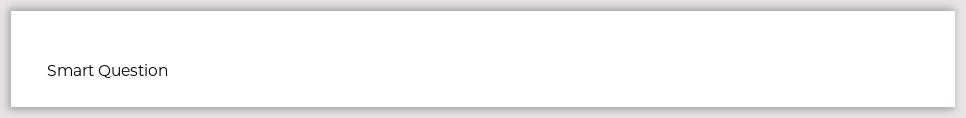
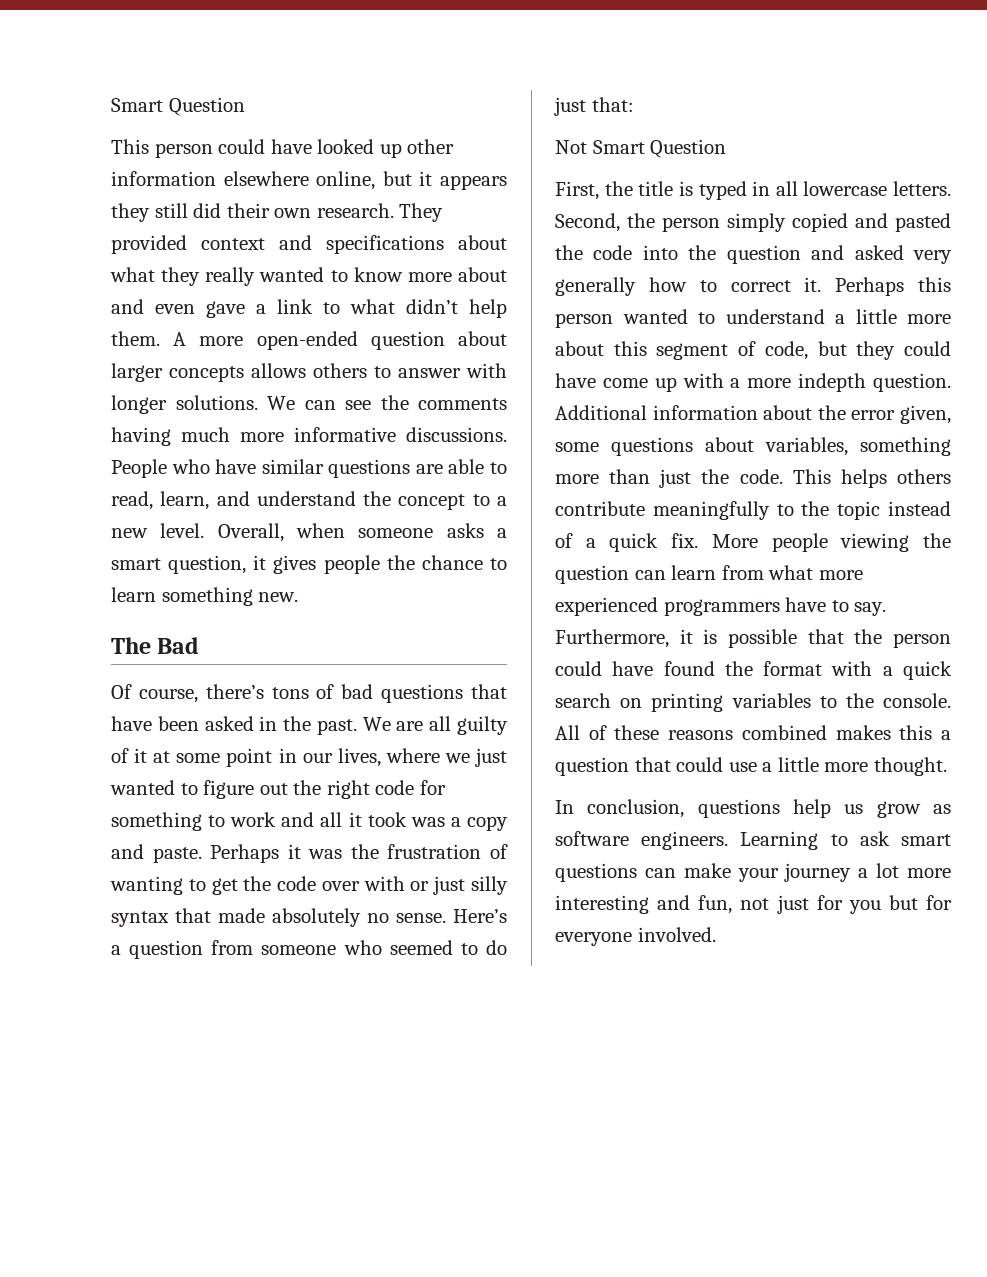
[47,64,170,78] Smart Question -> [111,97,245,116] [111,139,455,158] [111,171,508,190] [111,203,444,222] [111,235,507,254] [110,267,507,286] [111,299,507,318] [111,331,507,350] [111,363,507,382] [111,395,507,414] [111,427,507,446] [111,459,507,478] [111,491,507,510] [111,523,507,542] [111,555,508,574] [111,587,299,606] [111,637,200,654] [111,684,507,703] [111,716,508,735] [111,748,508,767] [110,780,446,799] [111,812,508,831] [111,844,508,863] [110,876,508,895] [111,908,507,927] [111,940,508,959] [554,97,634,116] [555,139,727,158] [555,181,951,200] [555,213,951,232] [555,245,952,264] [555,277,951,296] [555,309,951,328] [555,341,951,360] [555,373,951,392] [555,405,952,424] [555,437,951,456] [555,469,951,488] [555,501,951,520] [555,533,951,552] [555,565,863,584] [555,597,887,616] [555,629,952,648] [555,661,952,680] [555,693,951,712] [555,725,951,740] [555,757,947,776] [555,799,951,818] [555,831,951,850] [555,863,951,882] [555,895,952,914] [555,927,716,946] Smart Question // This person could have looked up other information elsewhere online, but it appears they still did their own research. They provided context and specifications about what they really wanted to know more about and even gave a link to what didn’t help them. A more open-ended question about larger concepts allows others to answer with longer solutions. We can see the comments having much more informative discussions. People who have similar questions are able to read, learn, and understand the concept to a new level. Overall, when someone asks a smart question, it gives people the chance to learn something new. // The Bad // Of course, there’s tons of bad questions that have been asked in the past. We are all guilty of it at some point in our lives, where we just wanted to figure out the right code for something to work and all it took was a copy and paste. Perhaps it was the frustration of wanting to get the code over with or just silly syntax that made absolutely no sense. Here’s a question from someone who seemed to do just that: // Not Smart Question // First, the title is typed in all lowercase letters. Second, the person simply copied and pasted the code into the question and asked very generally how to correct it. Perhaps this person wanted to understand a little more about this segment of code, but they could have come up with a more indepth question. Additional information about the error given, some questions about variables, something more than just the code. This helps others contribute meaningfully to the topic instead of a quick fix. More people viewing the question can learn from what more experienced programmers have to say. Furthermore, it is possible that the person could have found the format with a quick search on printing variables to the console. All of these reasons combined makes this a question that could use a little more thought. // In conclusion, questions help us grow as software engineers. Learning to ask smart questions can make your journey a lot more interesting and fun, not just for you but for everyone involved.

